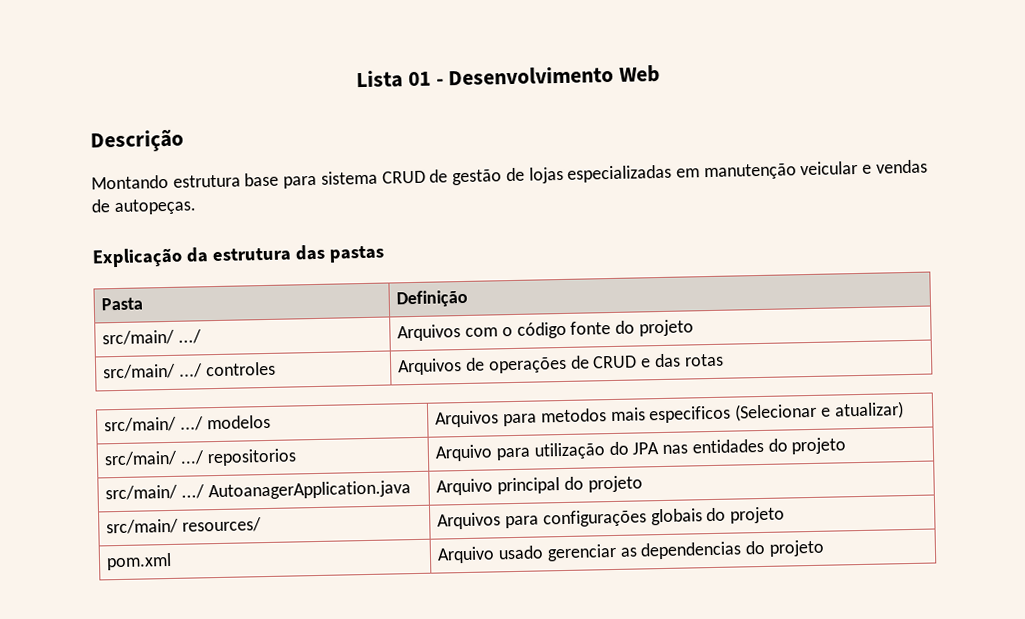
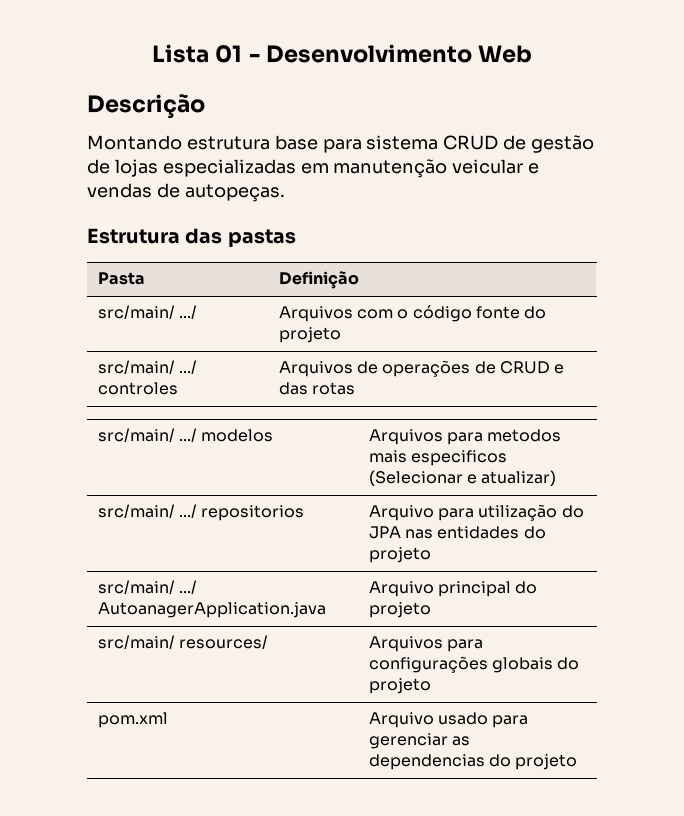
[92,247,291,269] Explicação da estrutura -> [87,228,180,244] Estrutura
(545, 552) none -> [492,715,529,728] para

